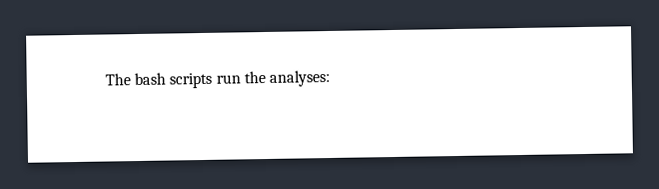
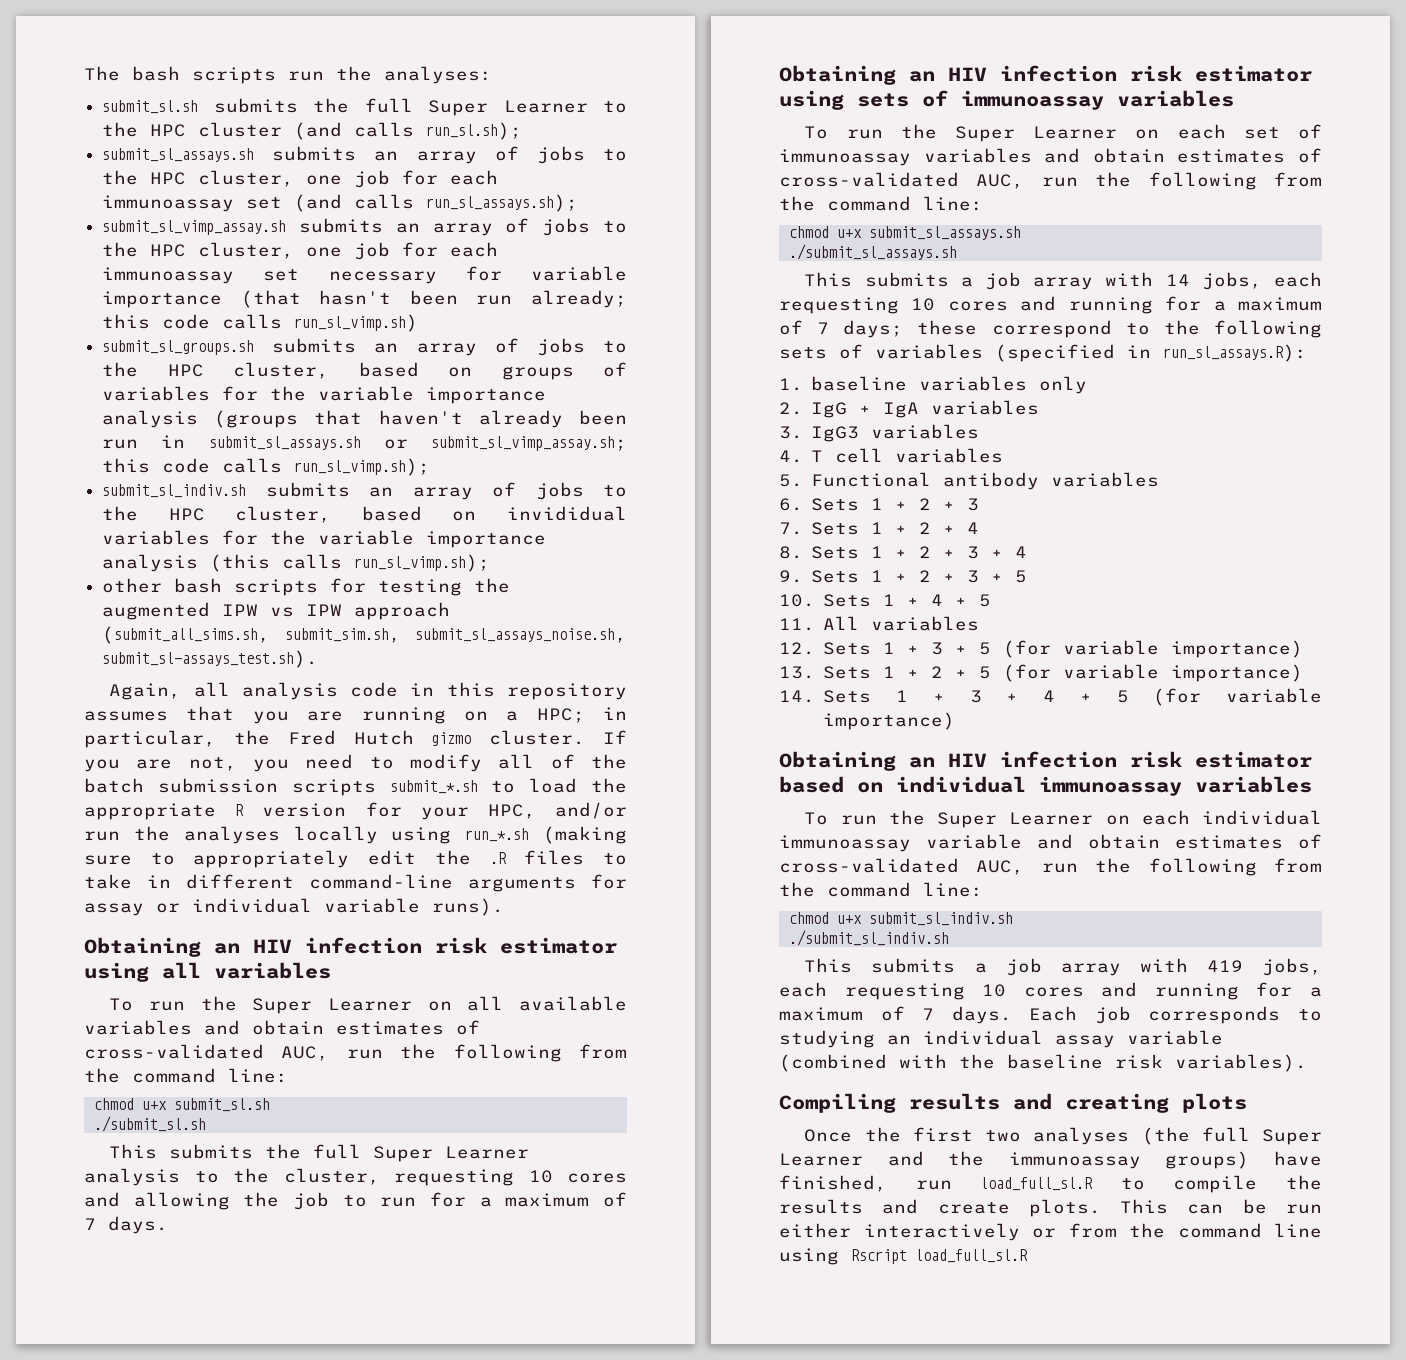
(330, 78) none -> [102,98,628,116] [102,122,523,140] [102,146,627,164] [102,170,499,188] [102,194,579,212] [102,218,627,236] [102,242,499,260] [102,266,627,284] [102,290,627,308] [102,314,419,332] [102,338,627,356] [102,362,628,380] [102,386,547,404] [102,410,627,428] [102,435,627,451] [102,458,431,476] [102,482,628,500] [102,506,627,523] [102,530,547,548] [102,554,491,572] [102,578,511,596] [102,602,451,620] [102,626,627,644] [102,650,319,668] [109,682,627,700] [84,706,627,724] [84,730,627,748] [84,754,627,772] [84,778,627,796] [84,802,627,820] [84,826,627,844] [84,850,627,868] [84,874,627,892] [84,898,504,916] [84,937,618,957] [84,962,331,982] [109,996,627,1014] [84,1020,480,1035] [84,1044,627,1062] [84,1068,288,1083] [93,1098,270,1112] [93,1116,206,1132] [109,1144,530,1162] [84,1168,627,1186] [84,1192,627,1210] [84,1216,168,1234] [779,65,1313,85] [779,90,1234,110] [804,124,1322,142] [779,148,1322,166] [779,172,1322,190] [779,196,983,211] [788,226,1021,240] [788,244,957,260] [804,272,1322,290] [779,296,1322,314] [779,320,1322,338] [779,344,1307,362] [779,376,1088,394] [779,400,1040,418] [779,424,980,442] [779,448,1004,463] [779,472,1160,490] [779,498,980,511] [779,522,980,535] [779,546,1028,559] [779,570,1028,583] [779,594,992,607] [779,616,980,631] [779,640,1304,658] [779,664,1304,682] [779,688,1322,706] [823,712,956,730] [779,751,1313,771] [779,776,1312,796] [804,810,1322,828] [779,834,1322,852] [779,858,1322,876] [779,882,983,897] [788,912,1013,926] [788,930,949,946] [804,958,1322,976] [779,982,1322,1000] [779,1006,1322,1024] [779,1030,1223,1048] [779,1054,1307,1072] [779,1093,1247,1113] [804,1127,1322,1145] [779,1151,1322,1169] [779,1175,1322,1193] [779,1199,1322,1217] [779,1223,1322,1241] [779,1248,1028,1265] // submit_sl.sh submits the full Super Learner to the HPC cluster (and calls run_sl.sh); // submit_sl_assays.sh submits an array of jobs to the HPC cluster, one job for each immunoassay set (and calls run_sl_assays.sh); // submit_sl_vimp_assay.sh submits an array of jobs to the HPC cluster, one job for each immunoassay set necessary for variable importance (that hasn't been run already; this code calls run_sl_vimp.sh) // submit_sl_groups.sh submits an array of jobs to the HPC cluster, based on groups of variables for the variable importance analysis (groups that haven't already been run in submit_sl_assays.sh or submit_sl_vimp_assay.sh; this code calls run_sl_vimp.sh); // submit_sl_indiv.sh submits an array of jobs to the HPC cluster, based on invididual variables for the variable importance analysis (this calls run_sl_vimp.sh); // other bash scripts for testing the augmented IPW vs IPW approach (submit_all_sims.sh, submit_sim.sh, submit_sl_assays_noise.sh, submit_sl-assays_test.sh). // Again, all analysis code in this repository assumes that you are running on a HPC; in particular, the Fred Hutch gizmo cluster. If you are not, you need to modify all of the batch submission scripts submit_*.sh to load the appropriate R version for your HPC, and/or run the analyses locally using run_*.sh (making sure to appropriately edit the .R files to take in different command-line arguments for assay or individual variable runs). // Obtaining an HIV infection risk estimator using all variables // To run the Super Learner on all available variables and obtain estimates of cross-validated AUC, run the following from the command line: // chmod u+x submit_sl.sh // ./submit_sl.sh // This submits the full Super Learner analysis to the cluster, requesting 10 cores and allowing the job to run for a maximum of 7 days. // Obtaining an HIV infection risk estimator using sets of immunoassay variables // To run the Super Learner on each set of immunoassay variables and obtain estimates of cross-validated AUC, run the following from the command line: // chmod u+x submit_sl_assays.sh // ./submit_sl_assays.sh // This submits a job array with 14 jobs, each requesting 10 cores and running for a maximum of 7 days; these correspond to the following sets of variables (specified in run_sl_assays.R): // 1. baseline variables only // 2. IgG + IgA variables // 3. IgG3 variables // 4. T cell variables // 5. Functional antibody variables // 6. Sets 1 + 2 + 3 // 7. Sets 1 + 2 + 4 // 8. Sets 1 + 2 + 3 + 4 // 9. Sets 1 + 2 + 3 + 5 // 10. Sets 1 + 4 + 5 // 11. All variables // 12. Sets 1 + 3 + 5 (for variable importance) // 13. Sets 1 + 2 + 5 (for variable importance) // 14. Sets 1 + 3 + 4 + 5 (for variable importance) // Obtaining an HIV infection risk estimator based on individual immunoassay variables // To run the Super Learner on each individual immunoassay variable and obtain estimates of cross-validated AUC, run the following from the command line: // chmod u+x submit_sl_indiv.sh // ./submit_sl_indiv.sh // This submits a job array with 419 jobs, each requesting 10 cores and running for a maximum of 7 days. Each job corresponds to studying an individual assay variable (combined with the baseline risk variables). // Compiling results and creating plots // Once the first two analyses (the full Super Learner and the immunoassay groups) have finished, run load_full_sl.R to compile the results and create plots. This can be run either interactively or from the command line using Rscript load_full_sl.R

